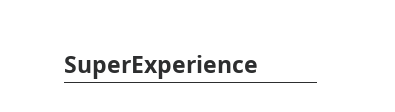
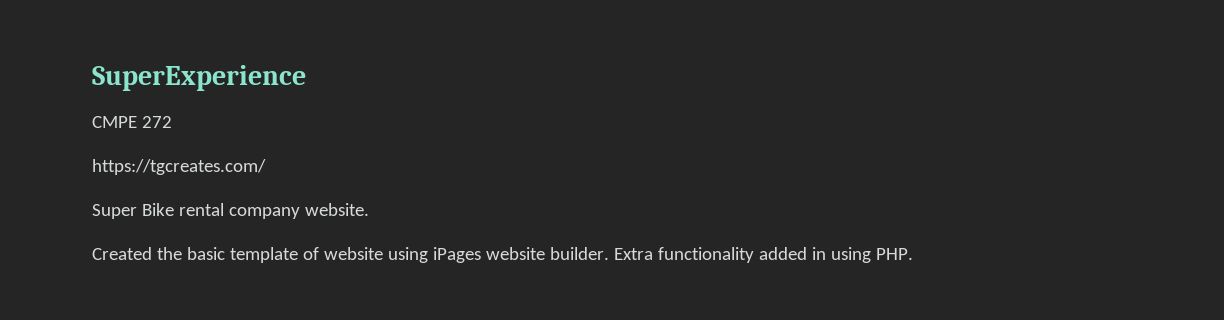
(258, 67) none -> [92,116,172,128] [92,159,266,175] [92,203,369,219] [92,247,913,263] // CMPE 272 // https://tgcreates.com/ // Super Bike rental company website. // Created the basic template of website using iPages website builder. Extra functionality added in using PHP.

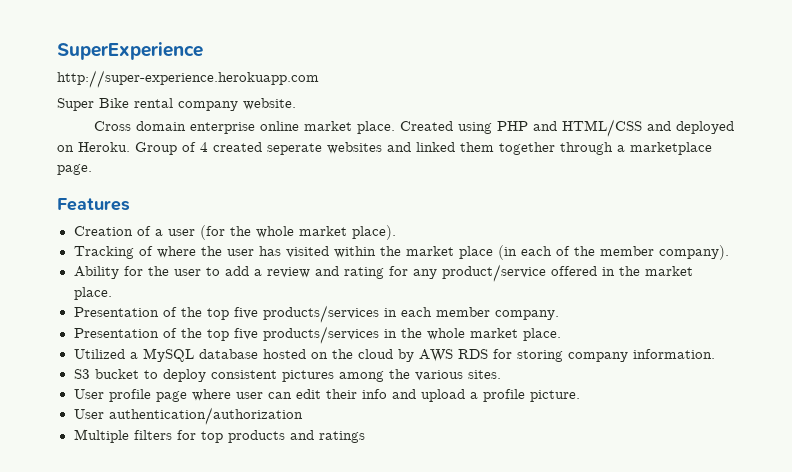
[92,116,172,128] [92,159,266,175] CMPE 272 // https://tgcreates.com/ -> [57,70,319,88] http://super-experience.herokuapp.com
[92,247,913,263] Created the basic template of website using iPages website builder. Extra functionality added in using PHP. -> [94,119,735,137] [57,142,712,155] [57,164,92,175] [57,198,130,211] [73,225,396,240] [73,245,729,260] [73,264,693,282] [73,287,112,300] [73,305,559,323] [73,326,561,344] [73,348,715,362] [73,369,501,382] [73,389,580,402] [73,407,303,425] [73,429,365,443] Cross domain enterprise online market place. Created using PHP and HTML/CSS and deployed on Heroku. Group of 4 created seperate websites and linked them together through a marketplace page. // Features // Creation of a user (for the whole market place). // Tracking of where the user has visited within the market place (in each of the member company). // Ability for the user to add a review and rating for any product/service offered in the market place. // Presentation of the top five products/services in each member company. // Presentation of the top five products/services in the whole market place. // Utilized a MySQL database hosted on the cloud by AWS RDS for storing company information. // S3 bucket to deploy consistent pictures among the various sites. // User profile page where user can edit their info and upload a profile picture. // User authentication/authorization // Multiple filters for top products and ratings

